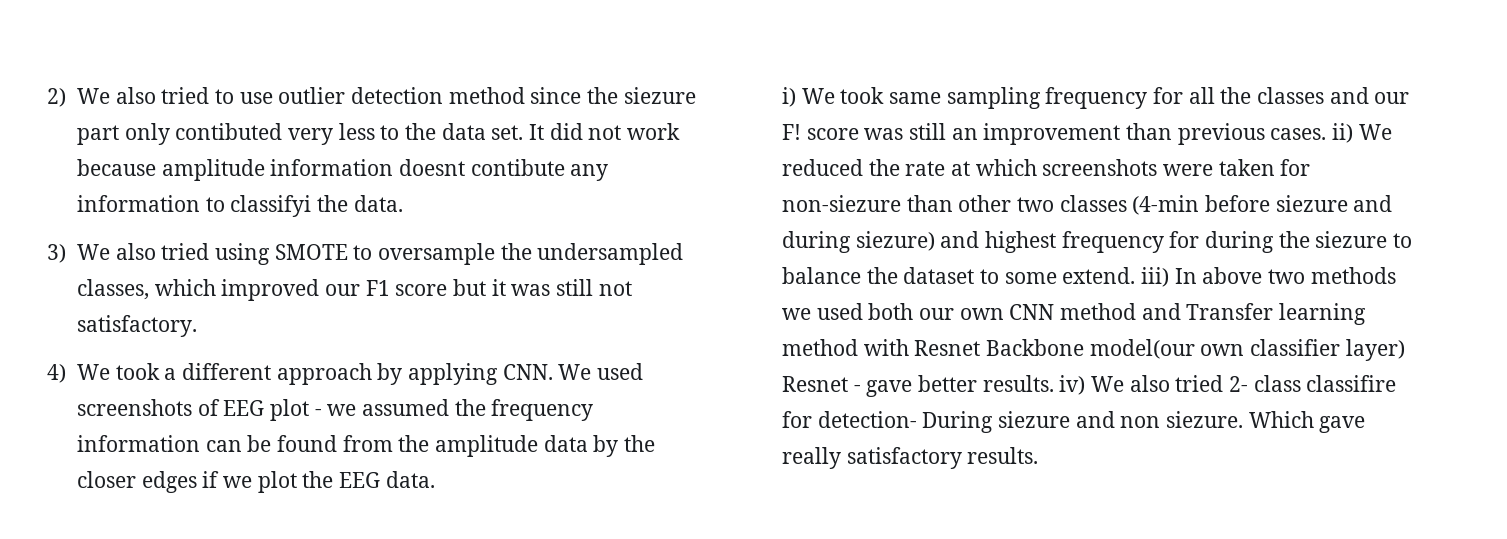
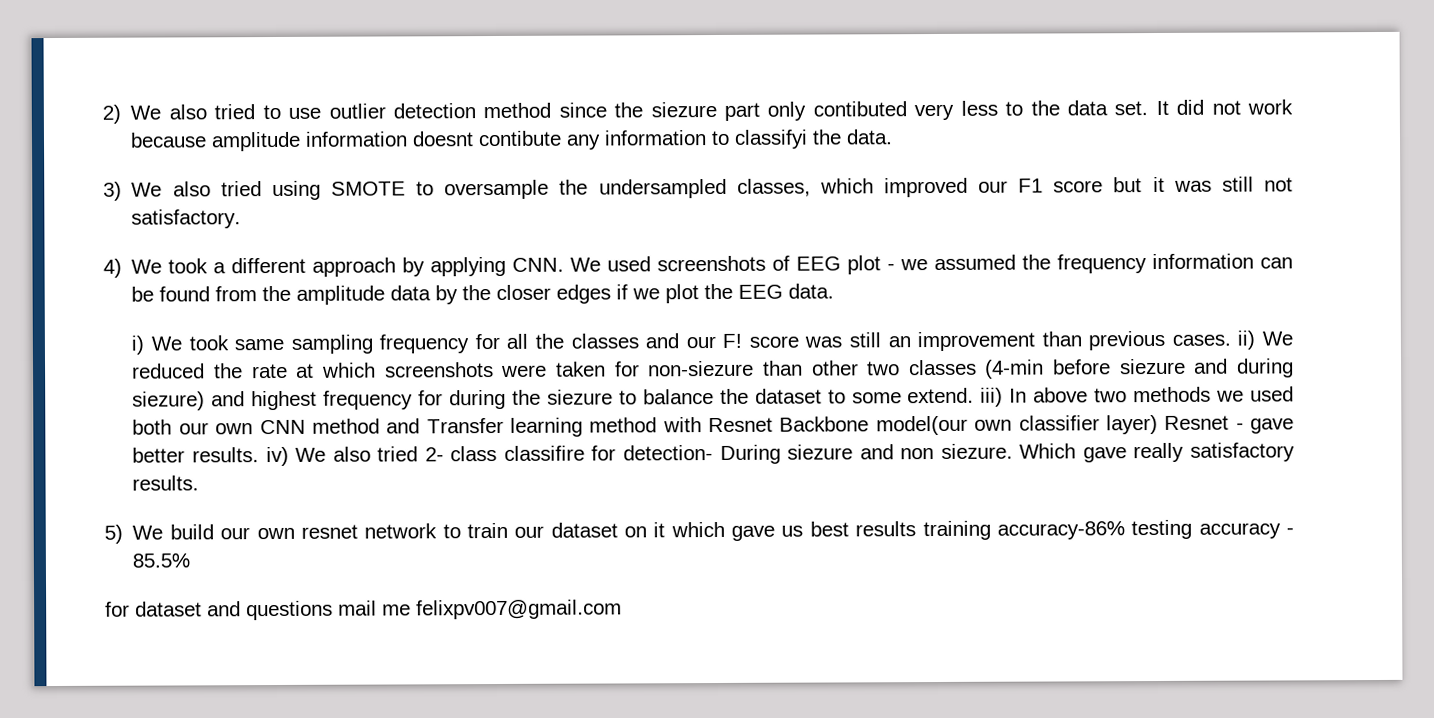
(1039, 455) none -> [104,519,1295,544] [132,553,191,568] [105,599,622,621] // 5) We build our own resnet network to train our dataset on it which gave us best results training accuracy-86% testing accuracy - 85.5% // for dataset and questions mail me felixpv007@gmail.com

